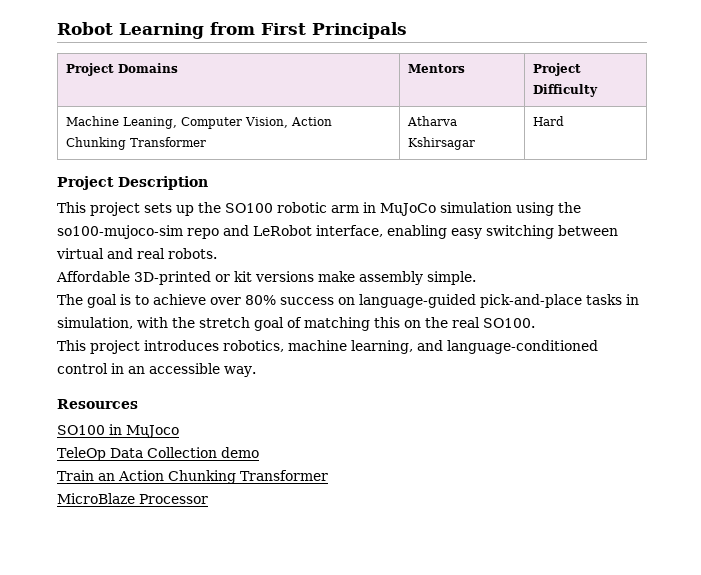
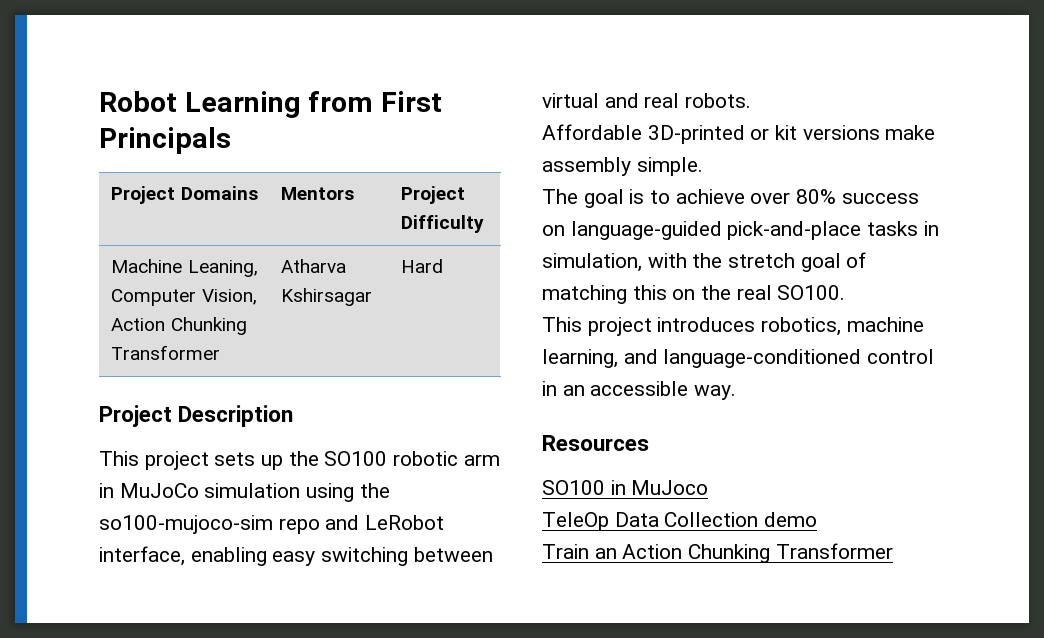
[57,493,208,504] // MicroBlaze Processor -> (893, 551) none

